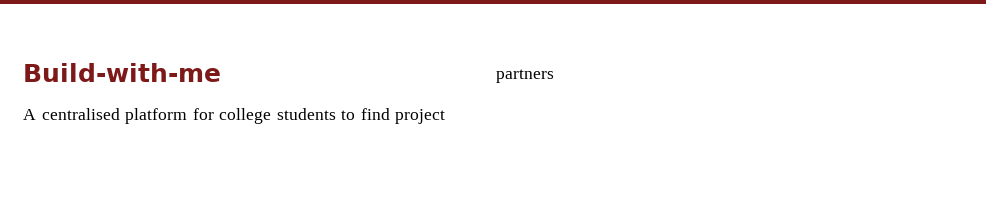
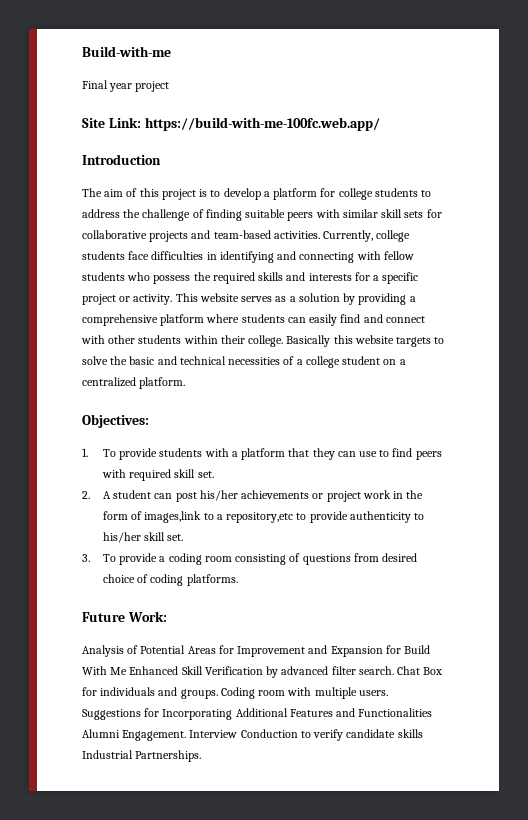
[23,108,120,120] A centralised -> [82,80,170,92] [82,117,380,131] [82,154,161,165] [82,188,270,200] Final year project // Site Link: https://build-with-me-100fc.web.app/ // Introduction // The aim of this project is to develop a
[360,108,445,124] [496,69,554,83] find project partners -> [82,209,442,221] [82,230,411,242] [82,251,414,263] [82,272,419,284] [82,293,416,305] [82,314,425,326] [81,335,445,347] [82,356,406,368] [82,377,186,389] [82,414,149,428] [82,448,442,460] [101,469,214,481] [82,490,424,502] [102,511,424,523] [102,532,184,543] [82,553,417,565] [102,574,238,586] [82,611,167,622] [82,645,431,657] [82,666,443,678] [82,687,388,699] [82,708,433,720] [82,729,423,741] [82,750,202,762] address the challenge of finding suitable peers with similar skill sets for collaborative projects and team-based activities. Currently, college students face difficulties in identifying and connecting with fellow students who possess the required skills and interests for a specific project or activity. This website serves as a solution by providing a comprehensive platform where students can easily find and connect with other students within their college. Basically this website targets to solve the basic and technical necessities of a college student on a centralized platform. // Objectives: // 1. To provide students with a platform that they can use to find peers with required skill set. // 2. A student can post his/her achievements or project work in the form of images,link to a repository,etc to provide authenticity to his/her skill set. // 3. To provide a coding room consisting of questions from desired choice of coding platforms. // Future Work: // Analysis of Potential Areas for Improvement and Expansion for Build With Me Enhanced Skill Verification by advanced filter search. Chat Box for individuals and groups. Coding room with multiple users. Suggestions for Incorporating Additional Features and Functionalities Alumni Engagement. Interview Conduction to verify candidate skills Industrial Partnerships.

